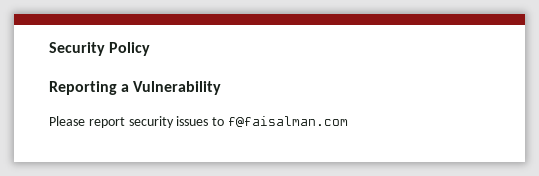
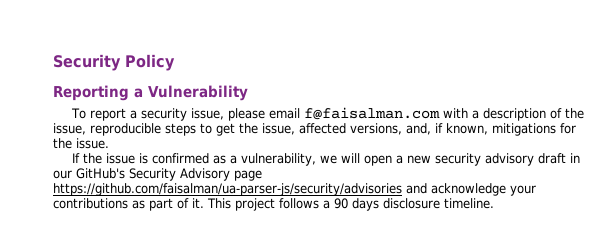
[49,116,348,128] Please report security issues to f@faisalman.com -> [71,107,585,121] [53,123,576,136] [53,138,109,149] [72,153,581,166] [53,168,262,181] [53,183,536,196] [53,198,494,211] To report a security issue, please email f@faisalman.com with a description of the issue, reproducible steps to get the issue, affected versions, and, if known, mitigations for the issue. // If the issue is confirmed as a vulnerability, we will open a new security advisory draft in our GitHub's Security Advisory page https://github.com/faisalman/ua-parser-js/security/advisories and acknowledge your contributions as part of it. This project follows a 90 days disclosure timeline.

